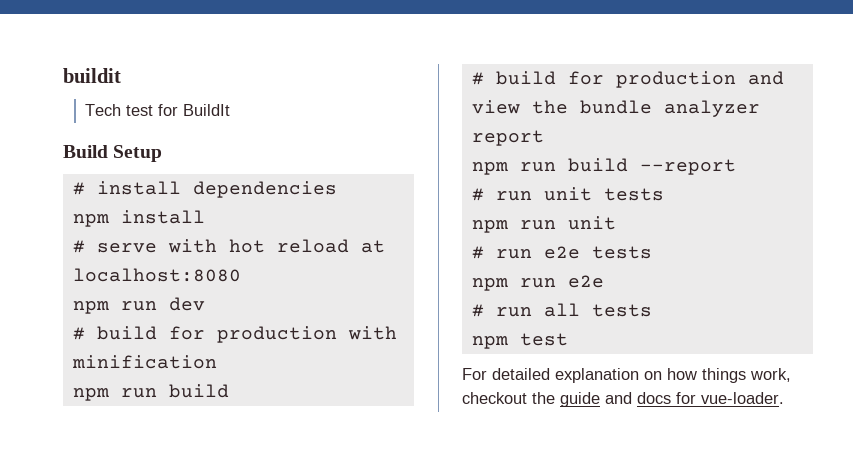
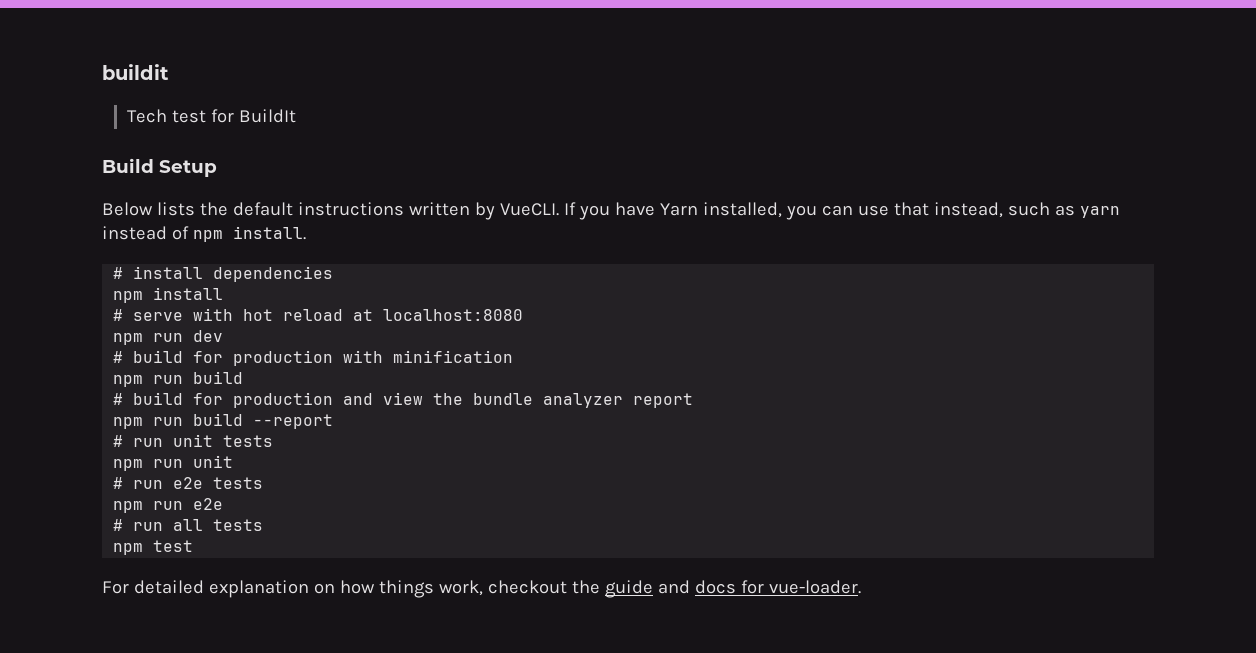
(163, 153) none -> [102,202,1120,220] [102,226,306,242] // Below lists the default instructions written by VueCLI. If you have Yarn installed, you can use that instead, such as yarn instead of npm install.

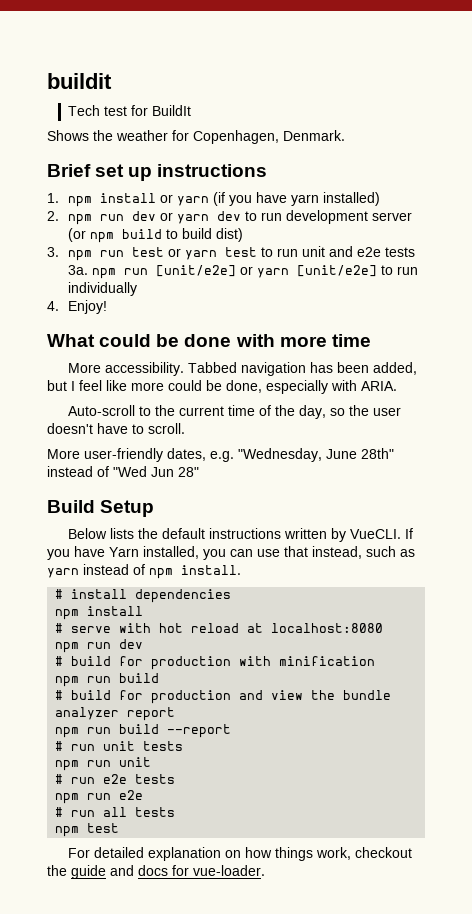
(296, 116) none -> [47,130,345,144] [47,164,268,181] [47,192,381,207] [47,210,413,225] [68,228,244,243] [47,246,416,261] [68,265,419,279] [68,282,138,296] [47,300,108,314] [47,334,371,347] [67,362,417,376] [47,380,397,394] [67,405,401,419] [47,423,185,434] [47,448,394,462] [47,466,199,477] // Shows the weather for Copenhagen, Denmark. // Brief set up instructions // 1. npm install or yarn (if you have yarn installed) // 2. npm run dev or yarn dev to run development server (or npm build to build dist) // 3. npm run test or yarn test to run unit and e2e tests 3a. npm run [unit/e2e] or yarn [unit/e2e] to run individually // 4. Enjoy! // What could be done with more time // More accessibility. Tabbed navigation has been added, but I feel like more could be done, especially with ARIA. // Auto-scroll to the current time of the day, so the user doesn't have to scroll. // More user-friendly dates, e.g. "Wednesday, June 28th" instead of "Wed Jun 28"

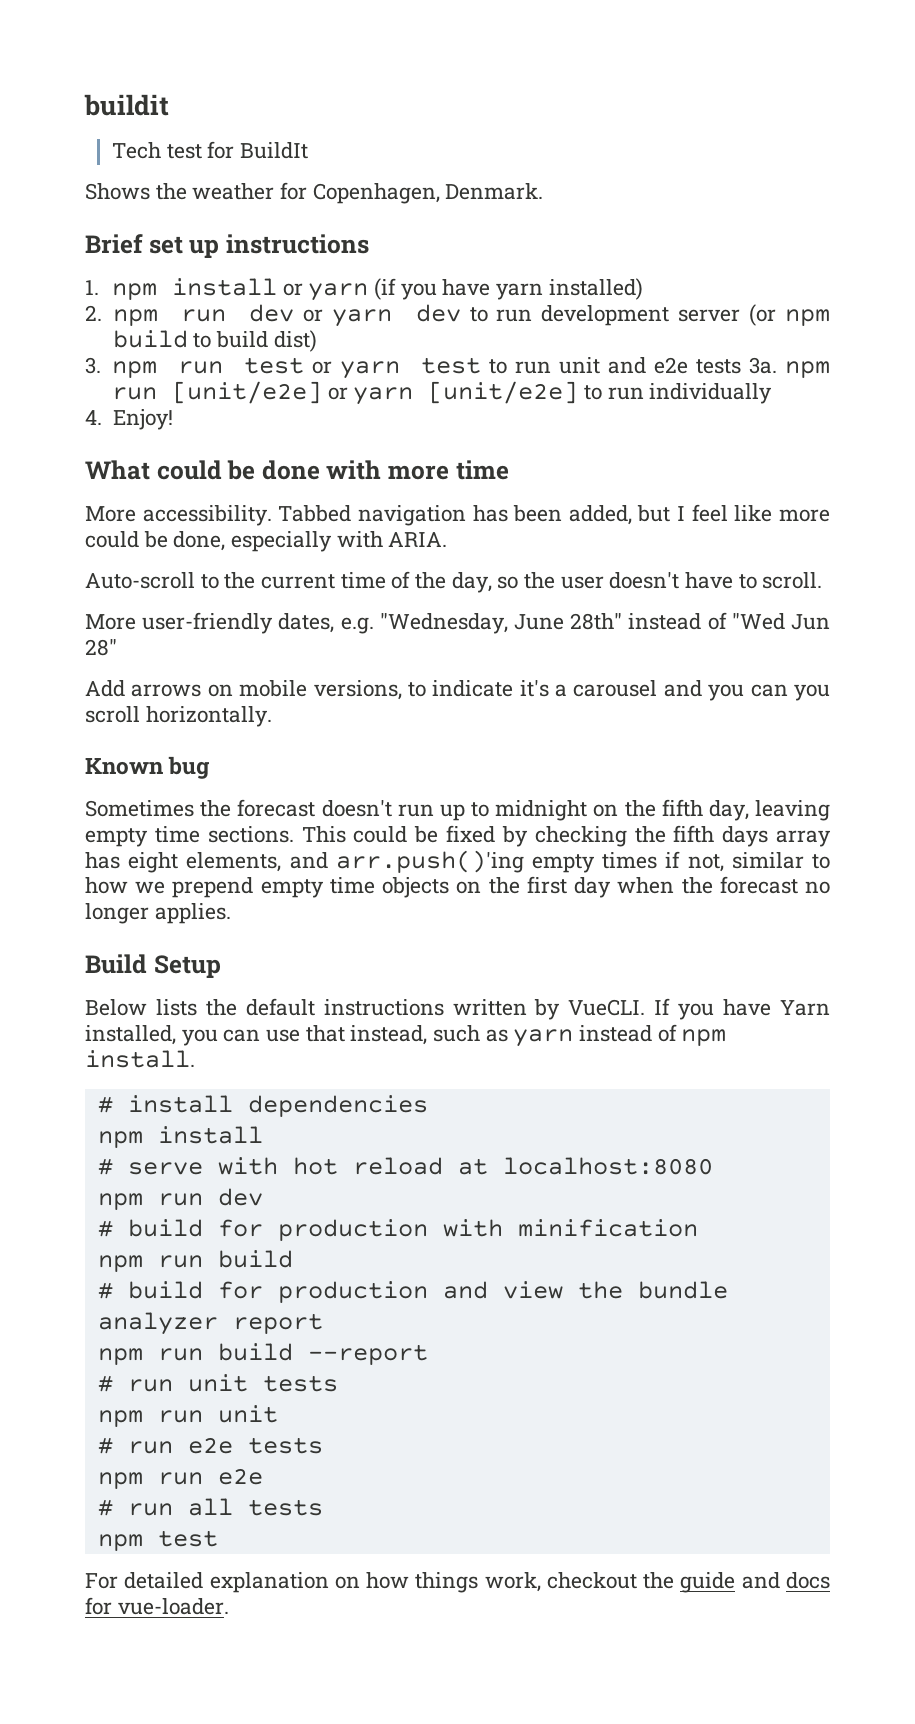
(199, 472) none -> [85,680,830,701] [85,706,272,727] [85,756,211,779] [85,799,830,821] [85,825,831,847] [85,850,831,873] [85,876,831,898] [85,903,231,924] // Add arrows on mobile versions, to indicate it's a carousel and you can you scroll horizontally. // Known bug // Sometimes the forecast doesn't run up to midnight on the fifth day, leaving empty time sections. This could be fixed by checking the fifth days array has eight elements, and arr.push()'ing empty times if not, similar to how we prepend empty time objects on the first day when the forecast no longer applies.

